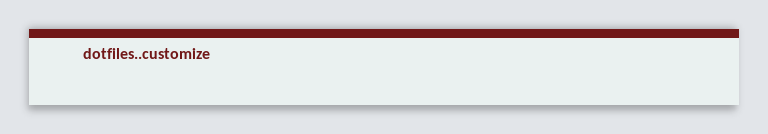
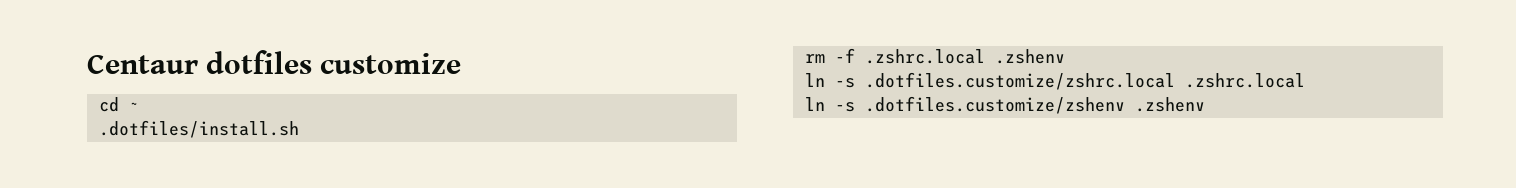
[83,48,210,59] dotfiles..customize -> [87,50,462,74] [98,97,139,112] [98,120,299,138] [804,48,1065,64] [804,72,1305,90] [804,96,1205,114] Centaur dotfiles customize // cd ~ // .dotfiles/install.sh // rm -f .zshrc.local .zshenv // ln -s .dotfiles.customize/zshrc.local .zshrc.local // ln -s .dotfiles.customize/zshenv .zshenv

